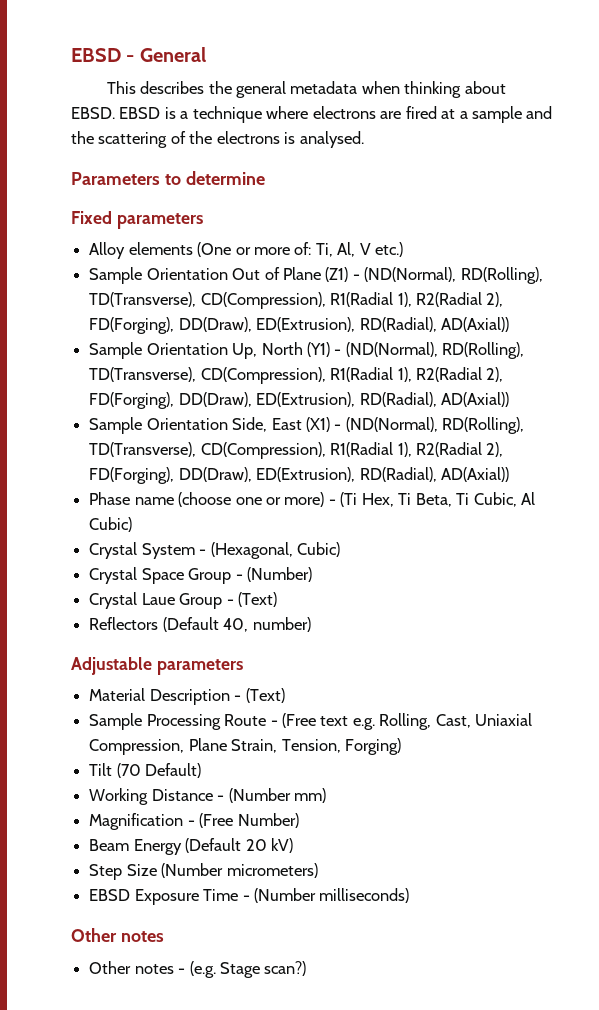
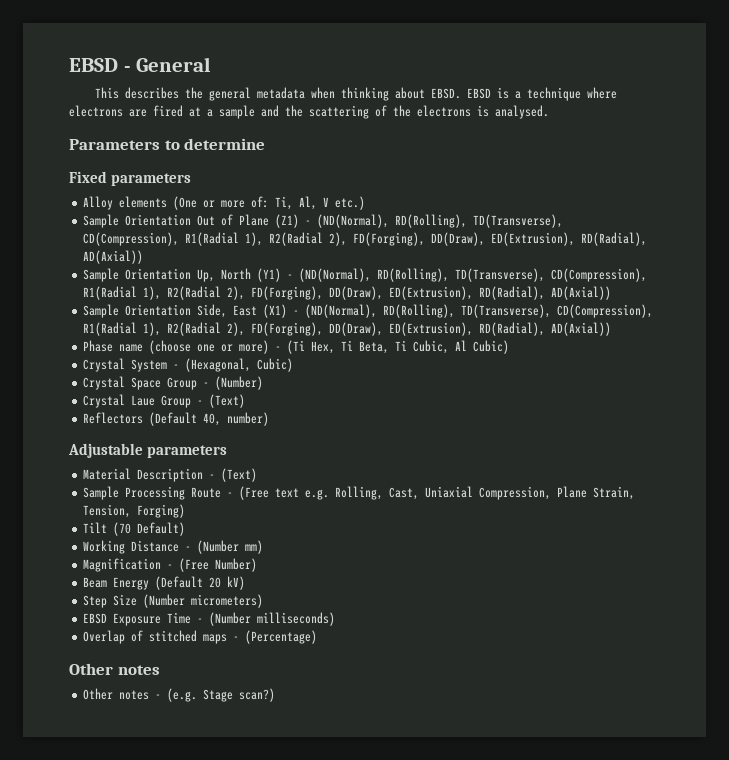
(410, 895) none -> [83,630,318,644] // Overlap of stitched maps - (Percentage)

